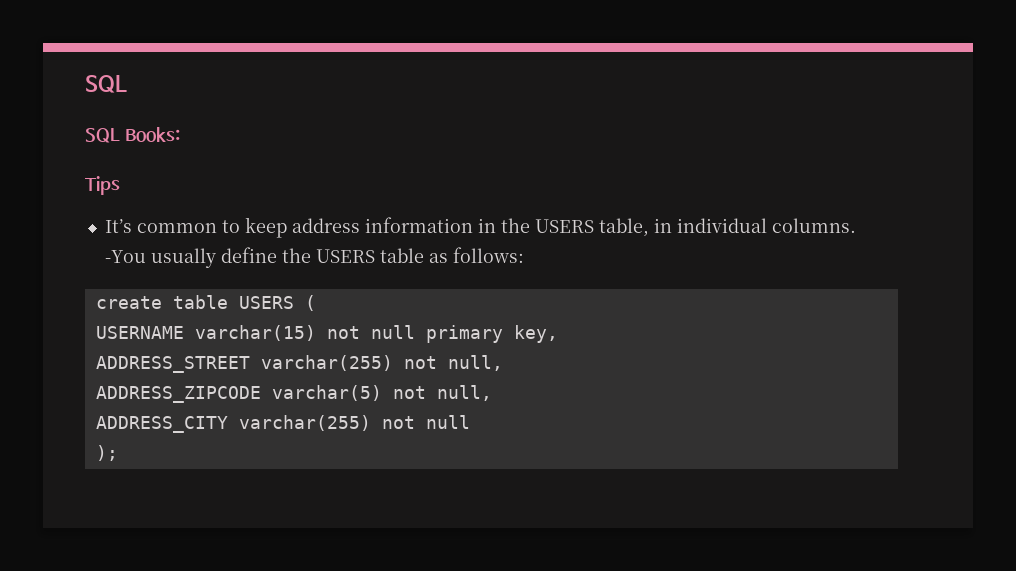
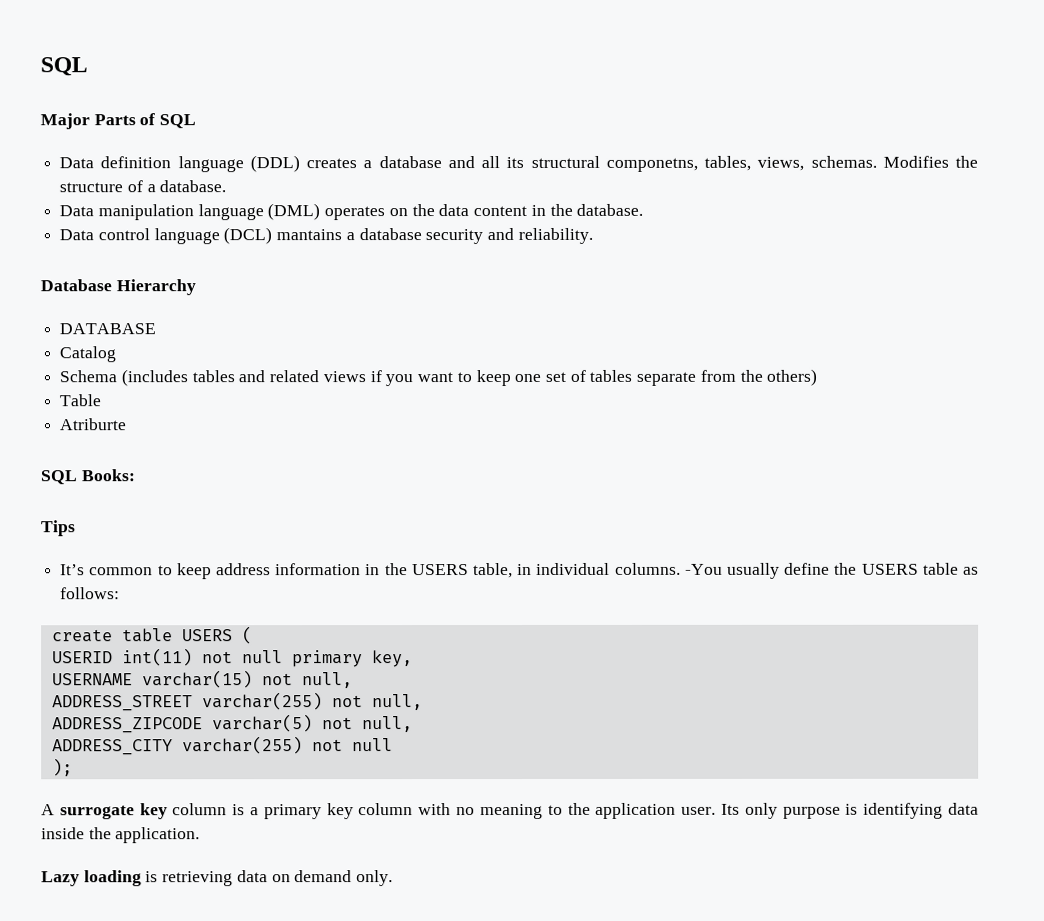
[85,75,127,93] SQL -> [40,57,88,77] [40,113,197,130] [59,155,978,173] [59,180,227,193] [59,203,644,221] [59,227,593,245] [40,279,196,296] [59,323,157,335] [59,346,117,363] [59,368,818,387] [59,394,102,407] [59,418,127,431] SQL // Major Parts of SQL // Data definition language (DDL) creates a database and all its structural componetns, tables, views, schemas. Modifies the structure of a database. // Data manipulation language (DML) operates on the data content in the database. // Data control language (DCL) mantains a database security and reliability. // Database Hierarchy // DATABASE // Catalog // Schema (includes tables and related views if you want to keep one set of tables separate from the others) // Table // Atriburte
[95,325,316,341] USERNAME varchar(15) -> [51,648,193,667] USERID int(11)
(558, 334) none -> [51,670,353,689] // USERNAME varchar(15) not null,
(118, 453) none -> [41,802,980,820] [41,827,201,844] [41,870,394,887] // A surrogate key column is a primary key column with no meaning to the application user. Its only purpose is identifying data inside the application. // Lazy loading is retrieving data on demand only.

